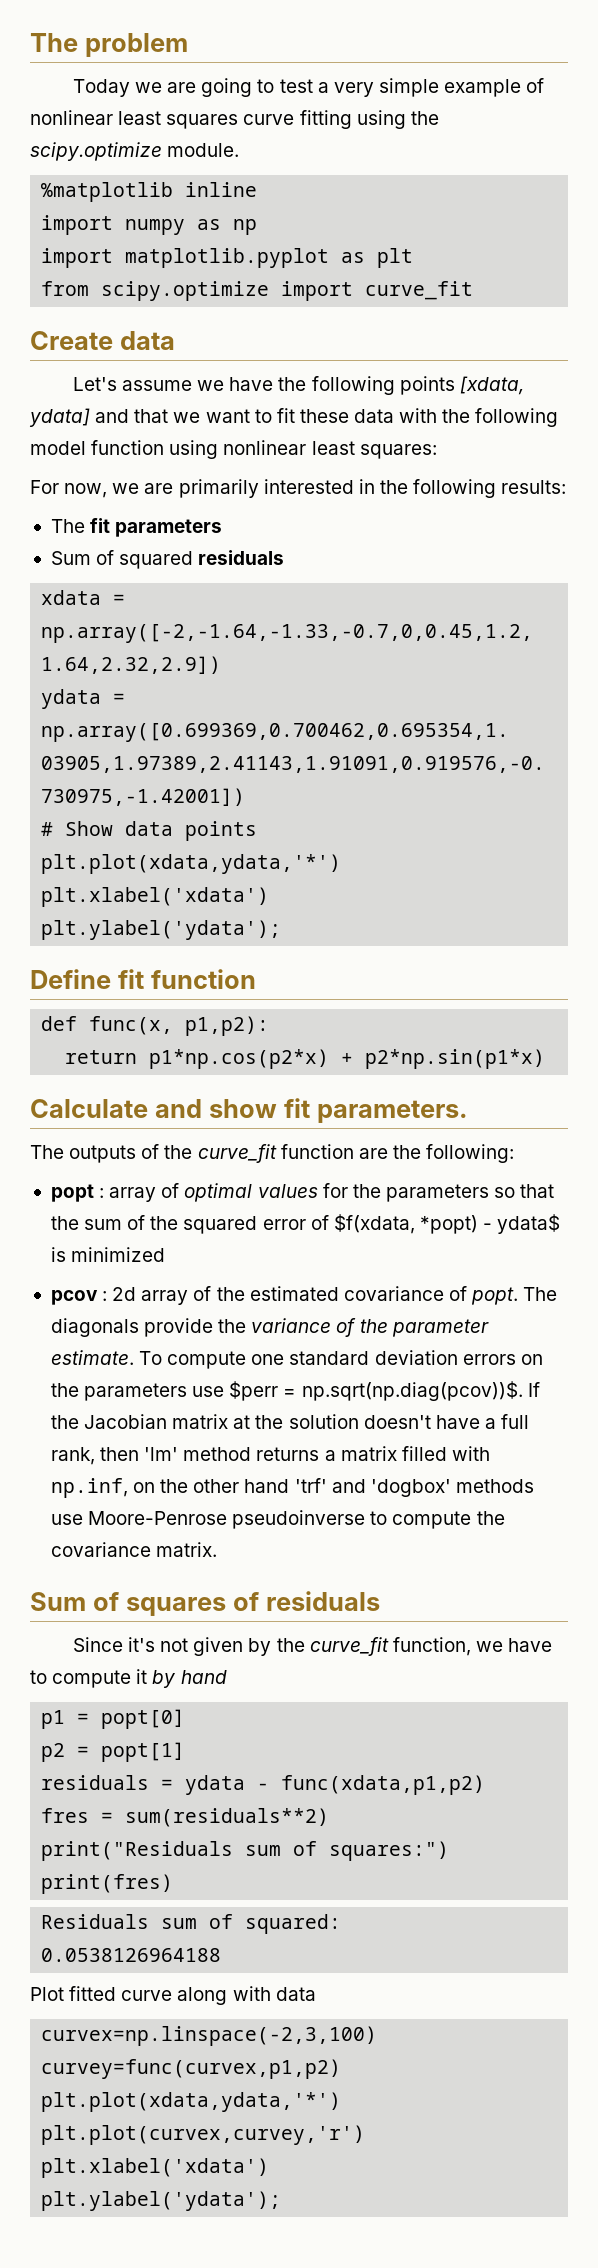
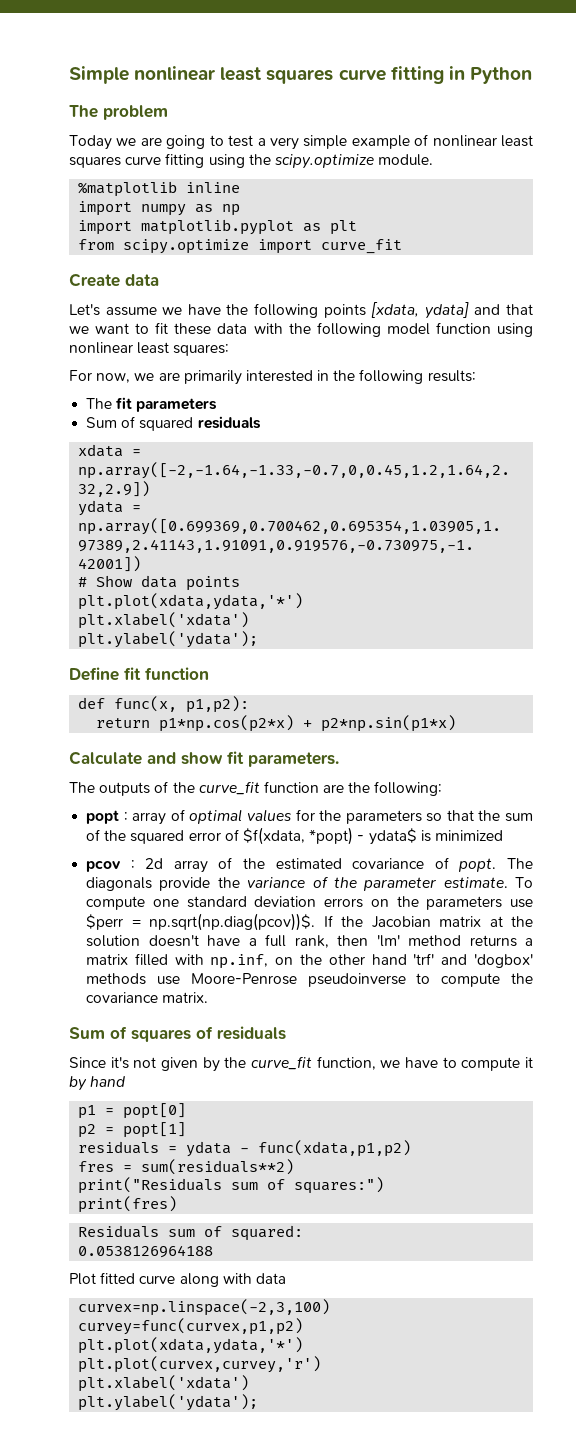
(30, 42) none -> [69,66,532,84] Simple nonlinear least squares curve fitting in Python //

